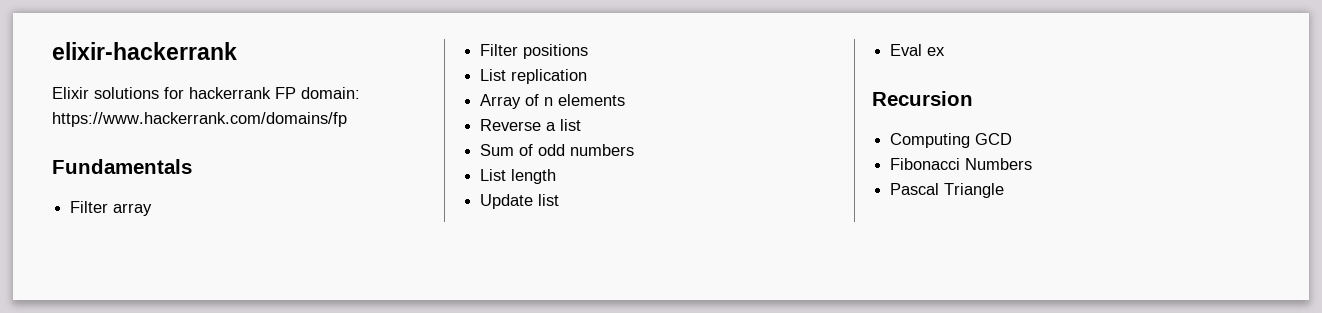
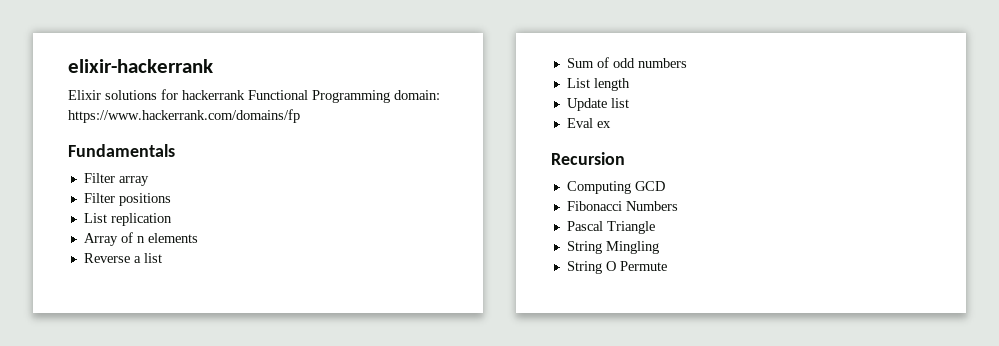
[275,87,296,99] FP -> [248,90,390,103] Functional Programming
(1005, 190) none -> [566,241,659,254] [566,261,667,274] // String Mingling // String O Permute

